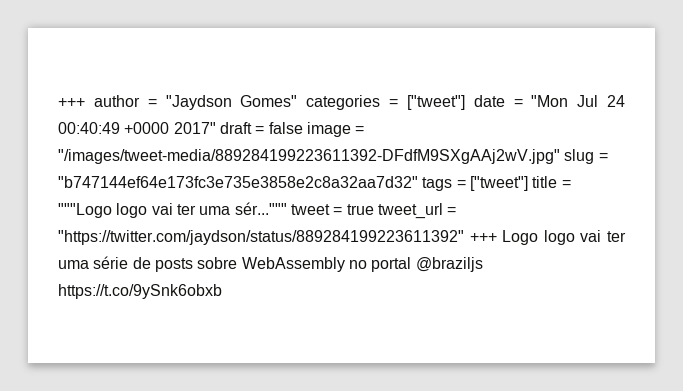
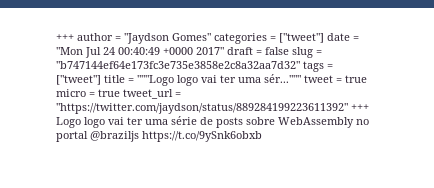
[306,122,365,137] [58,149,560,164] image = "/images/tweet-media/889284199223611392-DFdfM9SXgAAj2wV.jpg" -> (289, 51) none
(374, 209) none -> [56,89,120,97] micro = true

